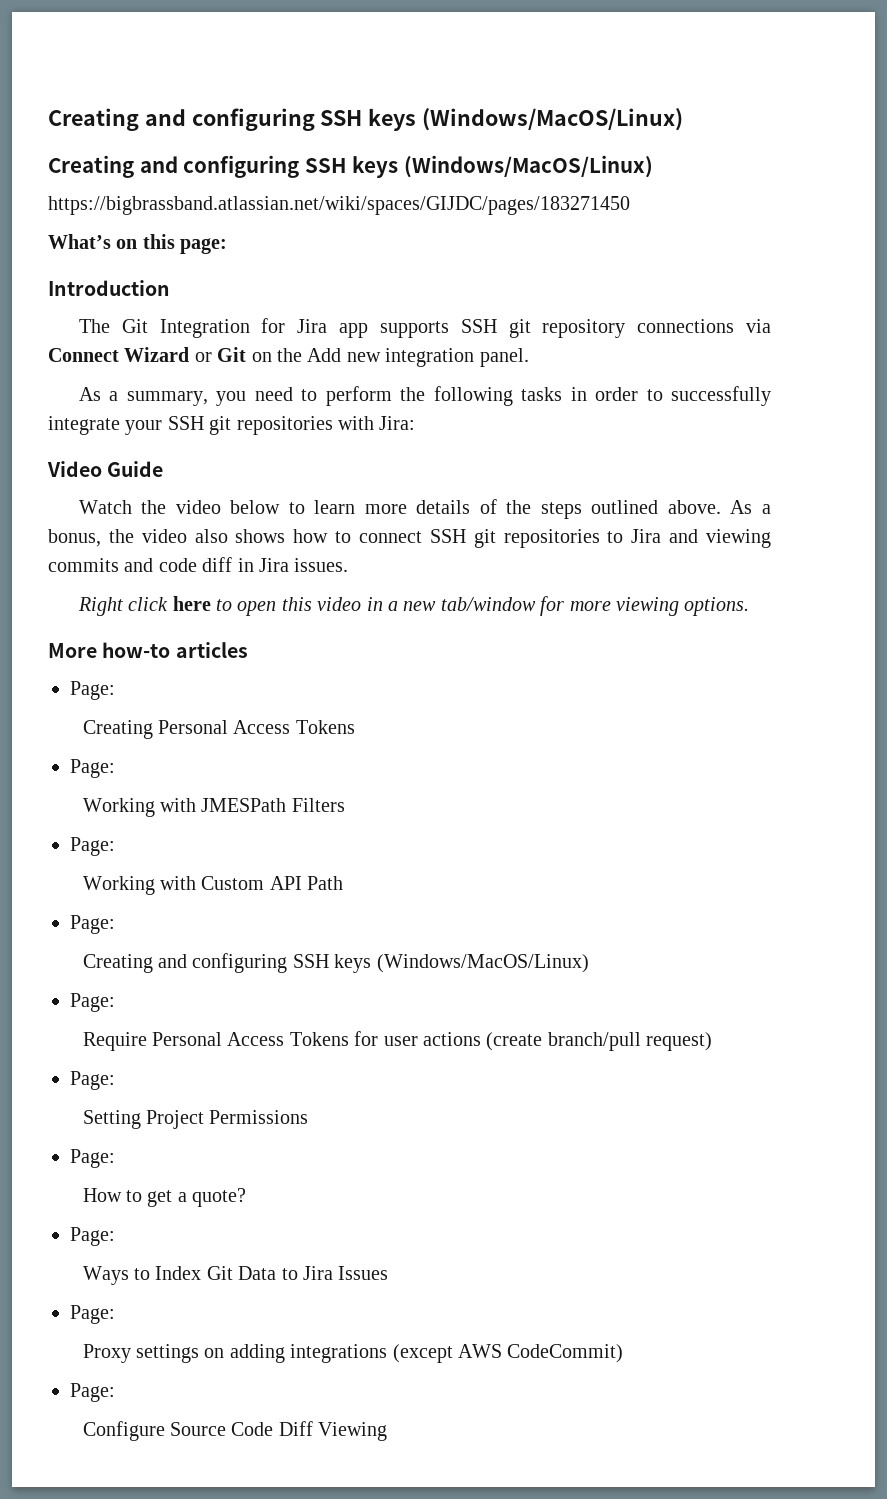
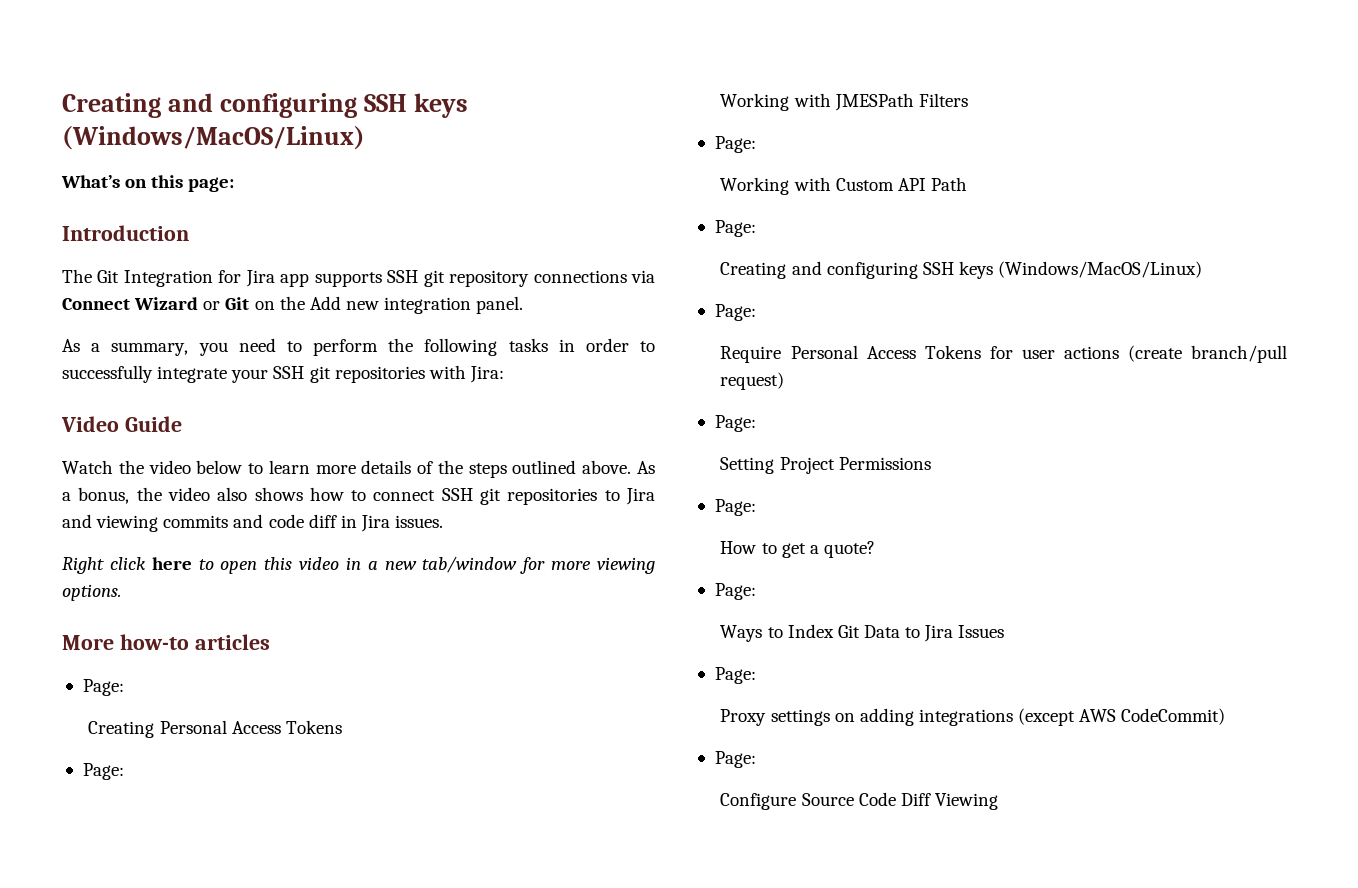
[48,108,684,131] [48,155,653,178] [48,196,630,215] Creating and configuring SSH keys (Windows/MacOS/Linux) // Creating and configuring SSH keys (Windows/MacOS/Linux) // https://bigbrassband.atlassian.net/wiki/spaces/GIJDC/pages/183271450 -> [62,93,469,118] [62,126,365,150] Creating and configuring SSH keys (Windows/MacOS/Linux)

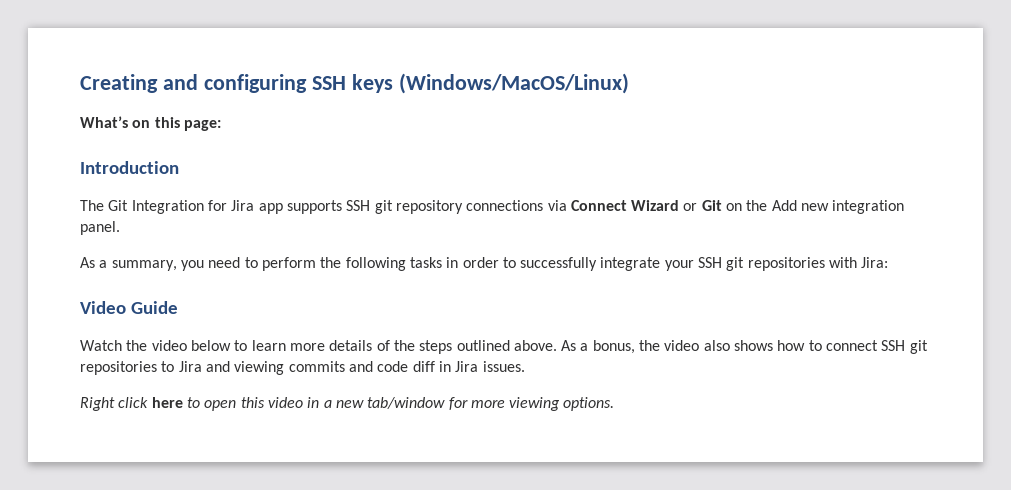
[62,634,270,650] [82,679,124,696] [88,720,342,738] [82,763,124,780] [720,93,968,111] [714,136,756,153] [720,177,967,195] [714,220,756,237] [720,261,1203,279] [714,304,756,321] [720,345,1287,363] [720,372,785,390] [714,415,756,432] [720,457,931,474] [714,499,756,516] [720,541,875,558] [714,583,756,600] [720,624,1005,642] [714,667,756,684] [720,708,1226,726] [714,751,756,768] [720,792,998,810] // More how-to articles // Page: // Creating Personal Access Tokens // Page: // Working with JMESPath Filters // Page: // Working with Custom API Path // Page: // Creating and configuring SSH keys (Windows/MacOS/Linux) // Page: // Require Personal Access Tokens for user actions (create branch/pull request) // Page: // Setting Project Permissions // Page: // How to get a quote? // Page: // Ways to Index Git Data to Jira Issues // Page: // Proxy settings on adding integrations (except AWS CodeCommit) // Page: // Configure Source Code Diff Viewing -> (615, 404) none

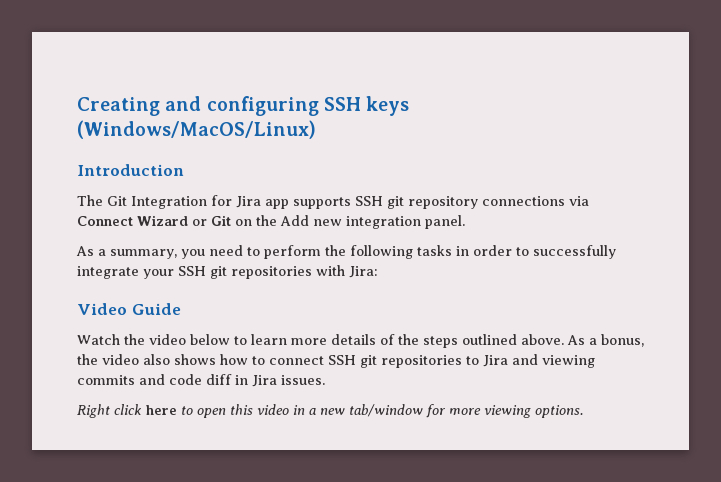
[80,116,221,131] // What’s on this page: -> (316, 129) none

